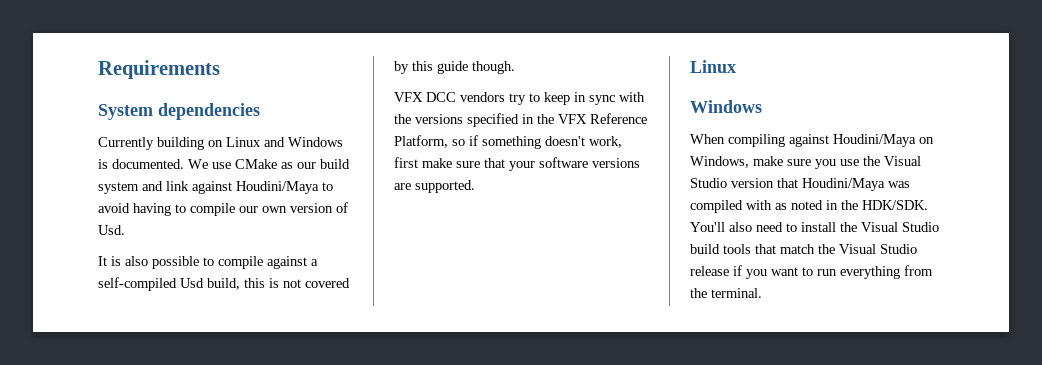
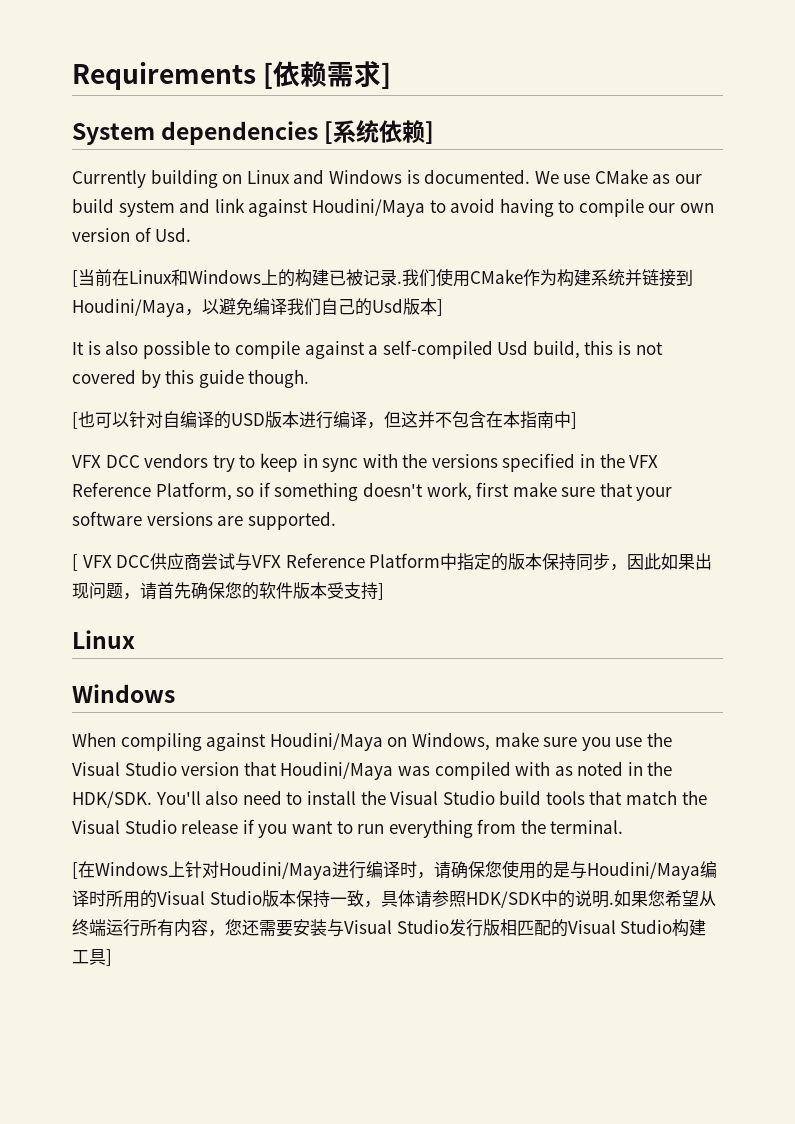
[98,103,260,120] // System dependencies -> [263,61,392,89] [72,120,435,145] [依赖需求] // System dependencies [系统依赖]
(125, 230) none -> [72,268,693,287] [72,298,443,317] // [当前在Linux和Windows上的构建已被记录.我们使用CMake作为构建系统并链接到Houdini/Maya，以避免编译我们自己的Usd版本]
(515, 67) none -> [72,411,577,429] // [也可以针对自编译的USD版本进行编译，但这并不包含在本指南中]
(475, 186) none -> [72,553,713,571] [72,582,384,600] // [ VFX DCC供应商尝试与VFX Reference Platform中指定的版本保持同步，因此如果出现问题，请首先确保您的软件版本受支持]
(762, 293) none -> [72,860,717,880] [72,890,716,908] [72,919,707,937] [72,949,112,966] // [在Windows上针对Houdini/Maya进行编译时，请确保您使用的是与Houdini/Maya编译时所用的Visual Studio版本保持一致，具体请参照HDK/SDK中的说明.如果您希望从终端运行所有内容，您还需要安装与Visual Studio发行版相匹配的Visual Studio构建工具]

